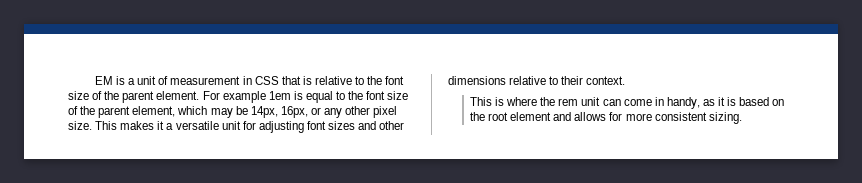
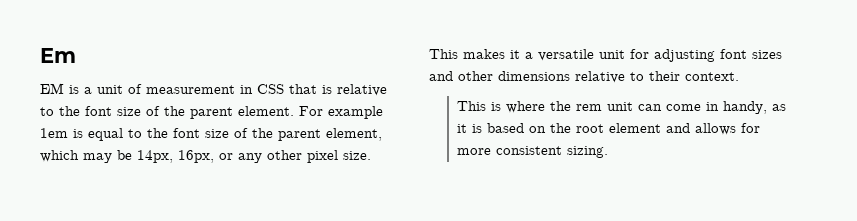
(94, 80) none -> [40,48,76,63] Em //

